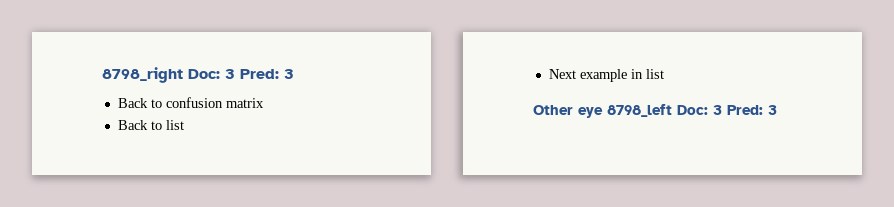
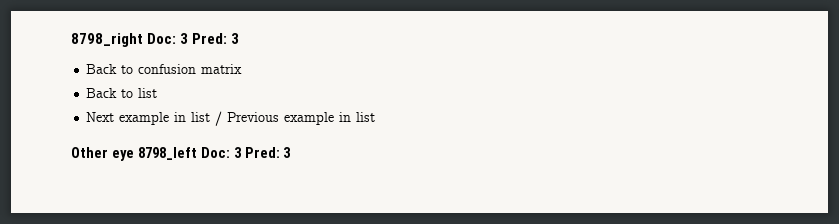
(664, 74) none -> [215,111,376,126] / Previous example in list

